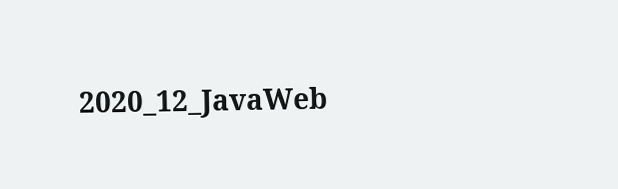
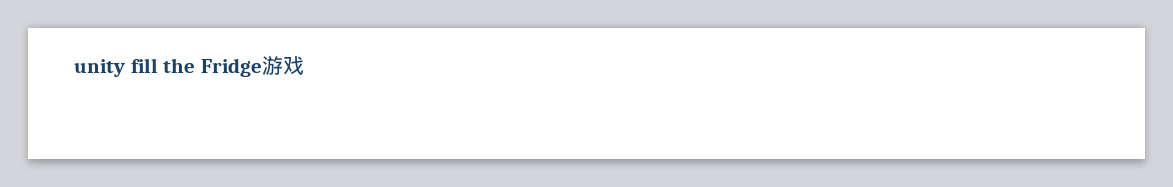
[78,86,328,120] 2020_12_JavaWeb -> [74,56,305,77] unity fill the Fridge游戏

